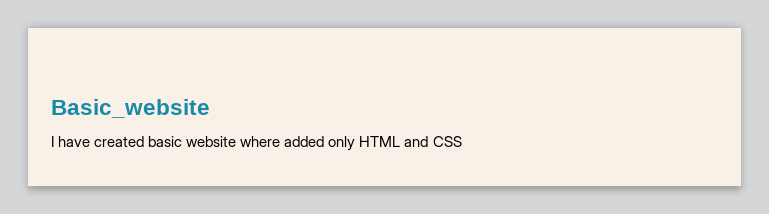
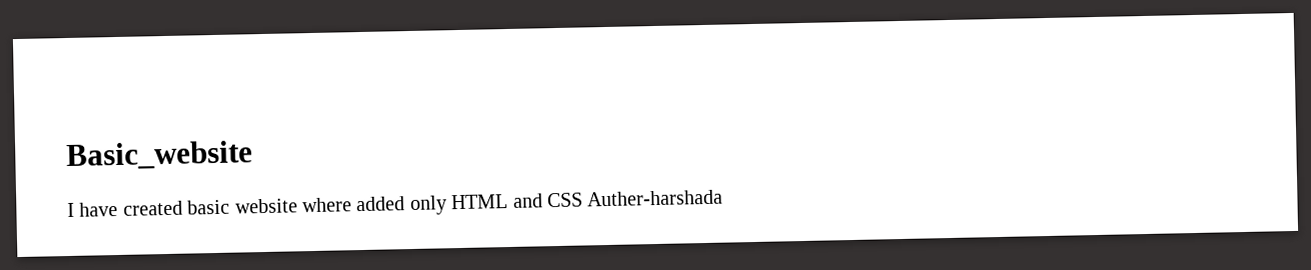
(462, 141) none -> [587,189,724,207] Auther-harshada

